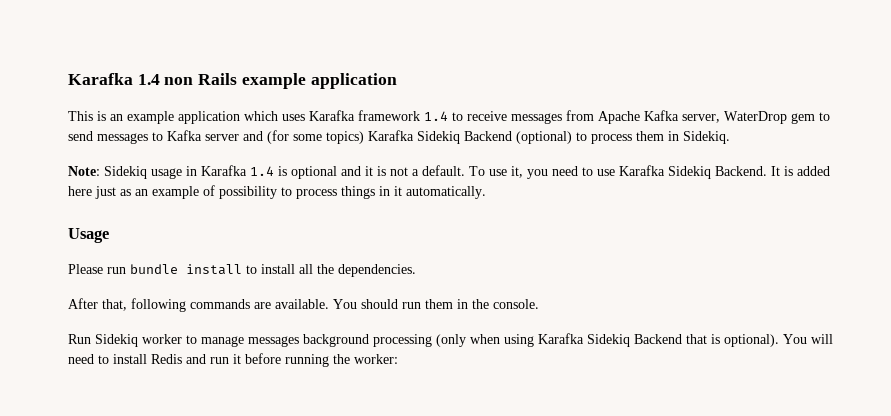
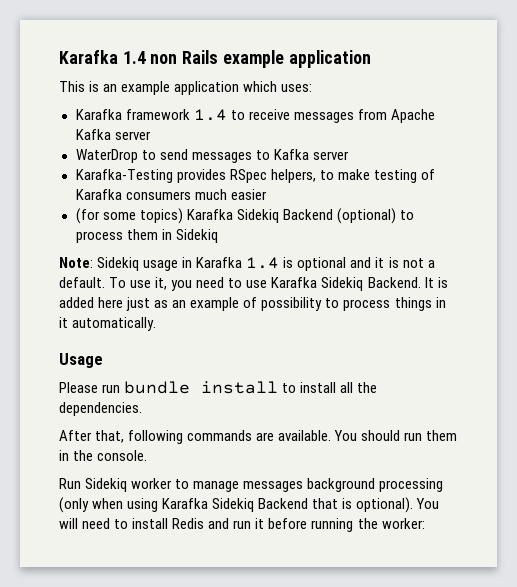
[282,114,305,121] uses -> [281,84,313,92] uses: //
[682,111,815,124] server, WaterDrop gem -> [114,131,151,140] [75,149,138,163] server // WaterDrop
[243,131,263,141] and -> [75,169,435,183] [75,189,267,200] // Karafka-Testing provides RSpec helpers, to make testing of Karafka consumers much easier //
[683,131,730,144] Sidekiq. -> [175,229,218,243] Sidekiq

